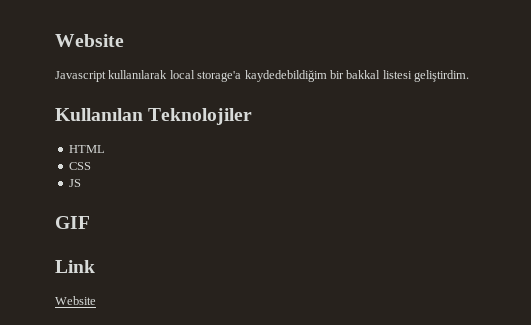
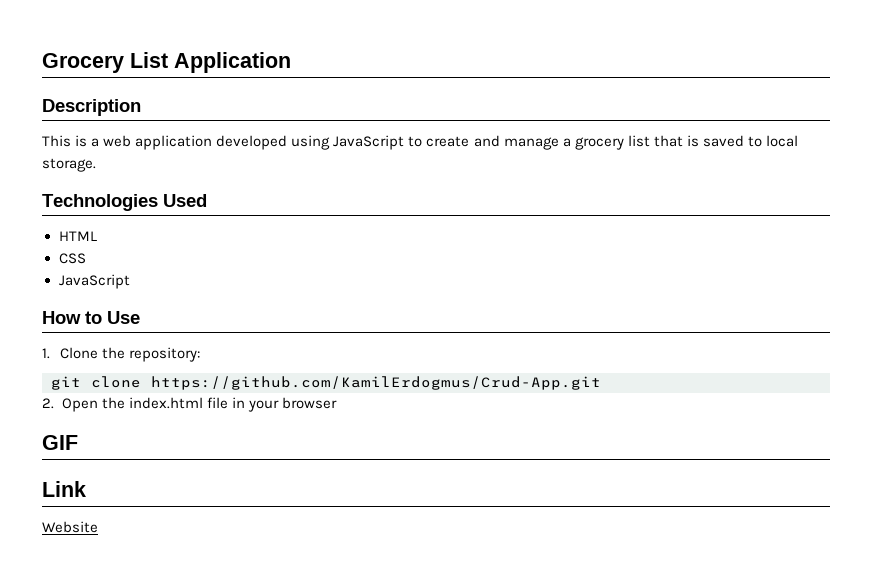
[55,34,124,47] [55,70,469,82] [55,108,253,125] [68,145,105,153] [68,162,91,170] [68,179,81,187] Website // Javascript kullanılarak local storage'a kaydedebildiğim bir bakkal listesi geliştirdim. // Kullanılan Teknolojiler // HTML // CSS // JS -> [42,52,291,73] [42,99,141,116] [42,135,798,150] [42,158,96,172] [42,194,207,211] [58,231,97,241] [58,253,86,264] [58,274,130,289] [42,311,140,324] [42,347,201,362] [51,376,601,390] [42,397,337,412] Grocery List Application // Description // This is a web application developed using JavaScript to create and manage a grocery list that is saved to local storage. // Technologies Used // HTML // CSS // JavaScript // How to Use // 1. Clone the repository: // git clone https://github.com/KamilErdogmus/Crud-App.git // 2. Open the index.html file in your browser

